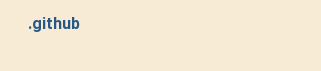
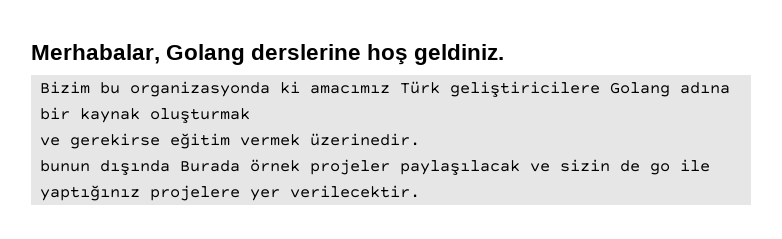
[28,17,80,32] .github -> [31,44,505,65] [39,81,730,97] [39,107,250,123] [39,133,420,149] [39,159,710,175] [39,185,420,201] Merhabalar, Golang derslerine hoş geldiniz. // Bizim bu organizasyonda ki amacımız Türk geliştiricilere Golang adına bir kaynak oluşturmak // ve gerekirse eğitim vermek üzerinedir. // bunun dışında Burada örnek projeler paylaşılacak ve sizin de go ile yaptığınız projelere yer verilecektir.

